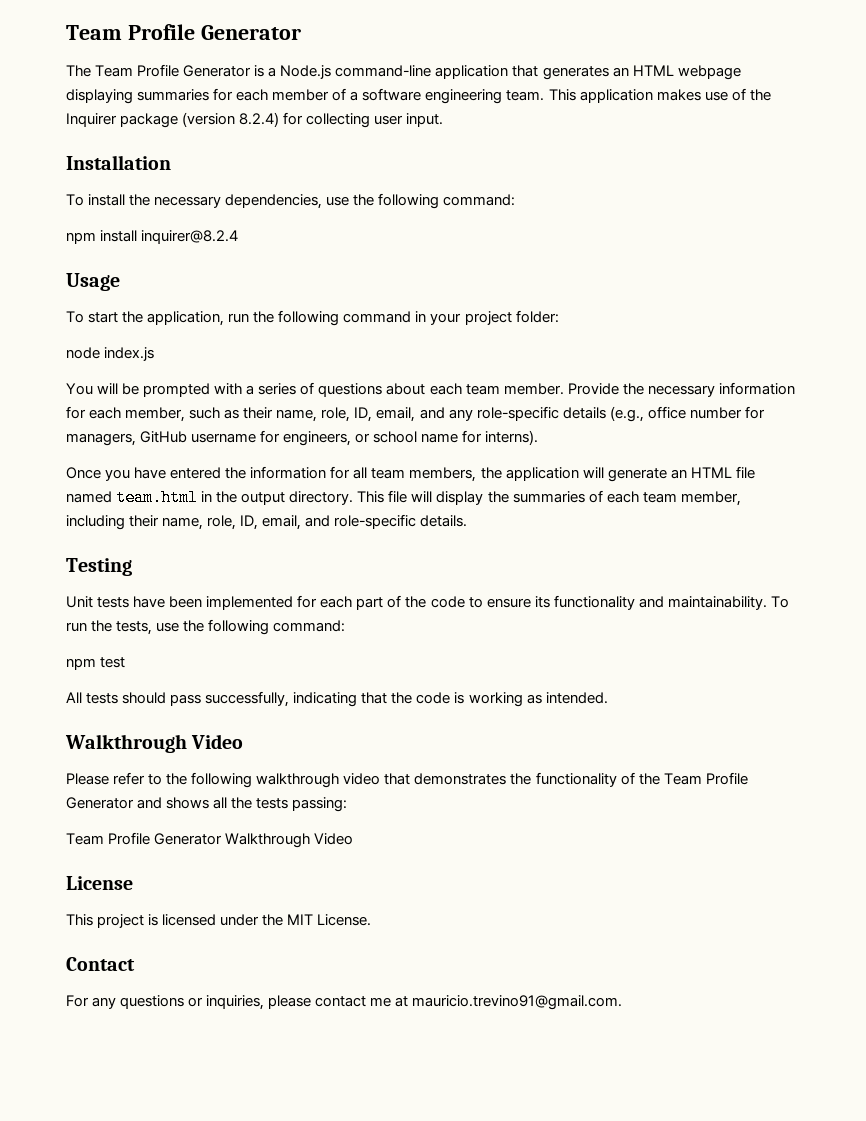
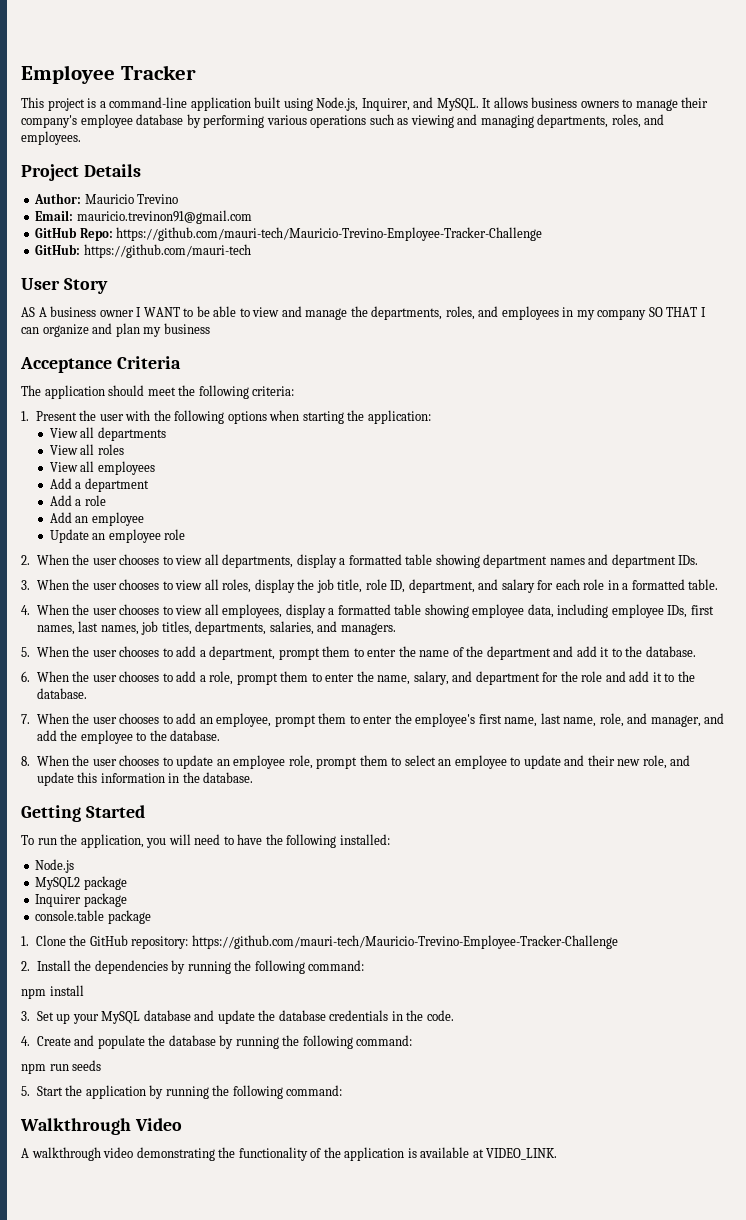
[66,24,301,40] [66,64,741,80] [66,88,771,104] [66,112,444,128] [66,155,171,170] [66,194,350,209] Team Profile Generator // The Team Profile Generator is a Node.js command-line application that generates an HTML webpage displaying summaries for each member of a software engineering team. This application makes use of the Inquirer package (version 8.2.4) for collecting user input. // Installation // To install the necessary dependencies, use -> [21,65,196,84] [21,97,709,111] [21,114,665,128] [21,131,81,145] [21,164,141,181] [34,193,179,204] [35,210,252,224] [35,227,543,241] [35,244,251,258] [21,278,108,294] [21,306,706,320] [21,323,210,337] [20,356,181,373] [21,385,295,399] [21,410,431,424] [49,427,166,441] [49,444,124,455] [49,461,155,475] [49,478,149,492] [49,495,106,506] [49,512,144,526] [49,529,186,543] [21,554,699,568] [21,579,719,593] [21,604,714,618] [36,621,396,635] [21,646,696,660] [21,671,695,685] [36,688,87,699] [21,713,725,727] [36,730,221,744] [21,755,691,769] [36,772,254,786] [21,805,145,822] [21,834,390,848] [35,859,75,873] [35,876,127,890] [35,893,127,907] [35,910,151,924] [21,935,618,949] [21,960,231,974] Employee Tracker // This project is a command-line application built using Node.js, Inquirer, and MySQL. It allows business owners to manage their company's employee database by performing various operations such as viewing and managing departments, roles, and employees. // Project Details // Author: Mauricio Trevino // Email: mauricio.trevinon91@gmail.com // GitHub Repo: https://github.com/mauri-tech/Mauricio-Trevino-Employee-Tracker-Challenge // GitHub: https://github.com/mauri-tech // User Story // AS A business owner I WANT to be able to view and manage the departments, roles, and employees in my company SO THAT I can organize and plan my business // Acceptance Criteria // The application should meet the following criteria: // 1. Present the user with the following options when starting the application: // View all departments // View all roles // View all employees // Add a department // Add a role // Add an employee // Update an employee role // 2. When the user chooses to view all departments, display a formatted table showing department names and department IDs. // 3. When the user chooses to view all roles, display the job title, role ID, department, and salary for each role in a formatted table. // 4. When the user chooses to view all employees, display a formatted table showing employee data, including employee IDs, first names, last names, job titles, departments, salaries, and managers. // 5. When the user chooses to add a department, prompt them to enter the name of the department and add it to the database. // 6. When the user chooses to add a role, prompt them to enter the name, salary, and department for the role and add it to the database. // 7. When the user chooses to add an employee, prompt them to enter the employee's first name, last name, role, and manager, and add the employee to the database. // 8. When the user chooses to update an employee role, prompt them to select an employee to update and their new role, and update this information in the database. // Getting Started // To run the application, you will need to have the following installed: // Node.js // MySQL2 package // Inquirer package // console.table package // 1. Clone the GitHub repository: https://github.com/mauri-tech/Mauricio-Trevino-Employee-Tracker-Challenge // 2. Install the dependencies by running
[141,230,239,244] [66,273,120,291] [66,310,559,326] [66,347,155,361] [66,382,795,397] [66,406,765,422] [66,430,539,446] [66,466,755,482] [66,489,741,506] [66,514,468,530] [66,558,132,576] [66,595,789,610] [66,619,346,635] [66,657,126,670] [66,691,608,707] [65,734,244,753] [66,772,748,788] [66,797,348,812] [66,832,354,848] [66,876,133,890] [66,914,372,928] [66,957,135,971] [66,995,623,1010] inquirer@8.2.4 // Usage // To start the application, run the following command in your project folder: // node index.js // You will be prompted with a series of questions about each team member. Provide the necessary information for each member, such as their name, role, ID, email, and any role-specific details (e.g., office number for managers, GitHub username for engineers, or school name for interns). // Once you have entered the information for all team members, the application will generate an HTML file named team.html in the output directory. This file will display the summaries of each team member, including their name, role, ID, email, and role-specific details. // Testing // Unit tests have been implemented for each part of the code to ensure its functionality and maintainability. To run the tests, use the following command: // npm test // All tests should pass successfully, indicating that the code is working as intended. // Walkthrough Video // Please refer to the following walkthrough video that demonstrates the functionality of the Team Profile Generator and shows all the tests passing: // Team Profile Generator Walkthrough Video // License // This project is licensed under the MIT License. // Contact // For any questions or inquiries, please contact me at mauricio.trevino91@gmail.com. -> [21,1010,454,1024] [21,1035,413,1049] [21,1060,102,1074] [21,1085,343,1099] [20,1118,182,1135] [21,1147,558,1161] // 3. Set up your MySQL database and update the database credentials in the code. // 4. Create and populate the database by running the following command: // npm run seeds // 5. Start the application by running the following command: // Walkthrough Video // A walkthrough video demonstrating the functionality of the application is available at VIDEO_LINK.

